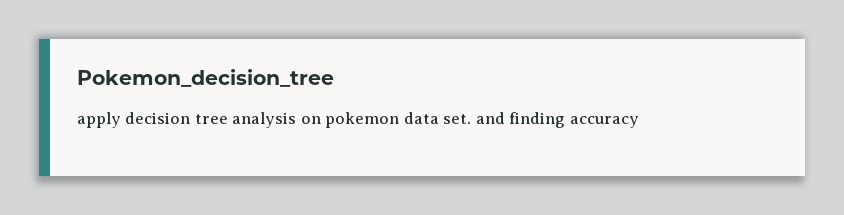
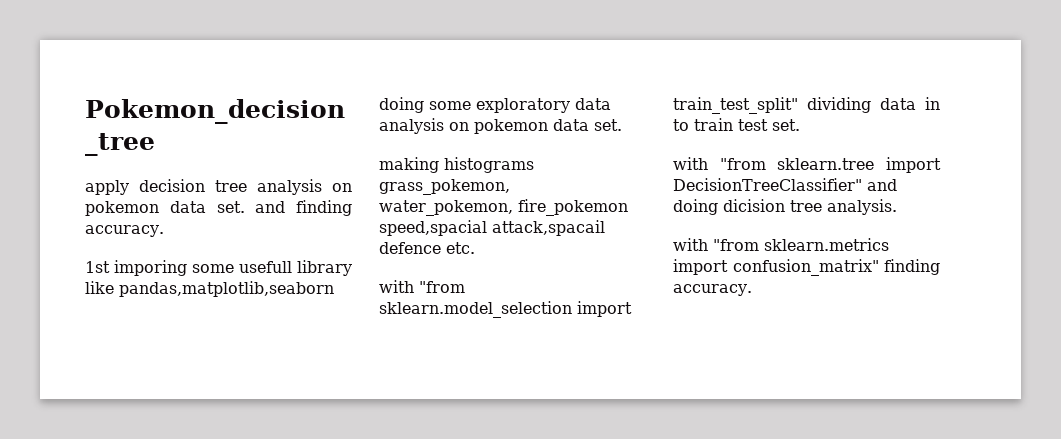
[569,116,639,128] accuracy -> [85,225,164,237] [85,260,352,276] [85,281,334,297] [379,97,611,113] [379,118,622,134] [379,157,534,173] [379,179,510,195] [379,199,628,216] [379,220,605,236] [379,242,475,254] [379,280,465,293] [379,301,632,318] [673,97,940,114] [673,118,800,131] [673,157,941,173] [673,178,897,191] [673,199,897,215] [673,238,889,251] [673,259,940,276] [673,284,752,296] accuracy. // 1st imporing some usefull library like pandas,matplotlib,seaborn doing some exploratory data analysis on pokemon data set. // making histograms grass_pokemon, water_pokemon, fire_pokemon speed,spacial attack,spacail defence etc. // with "from sklearn.model_selection import train_test_split" dividing data in to train test set. // with "from sklearn.tree import DecisionTreeClassifier" and doing dicision tree analysis. // with "from sklearn.metrics import confusion_matrix" finding accuracy.

